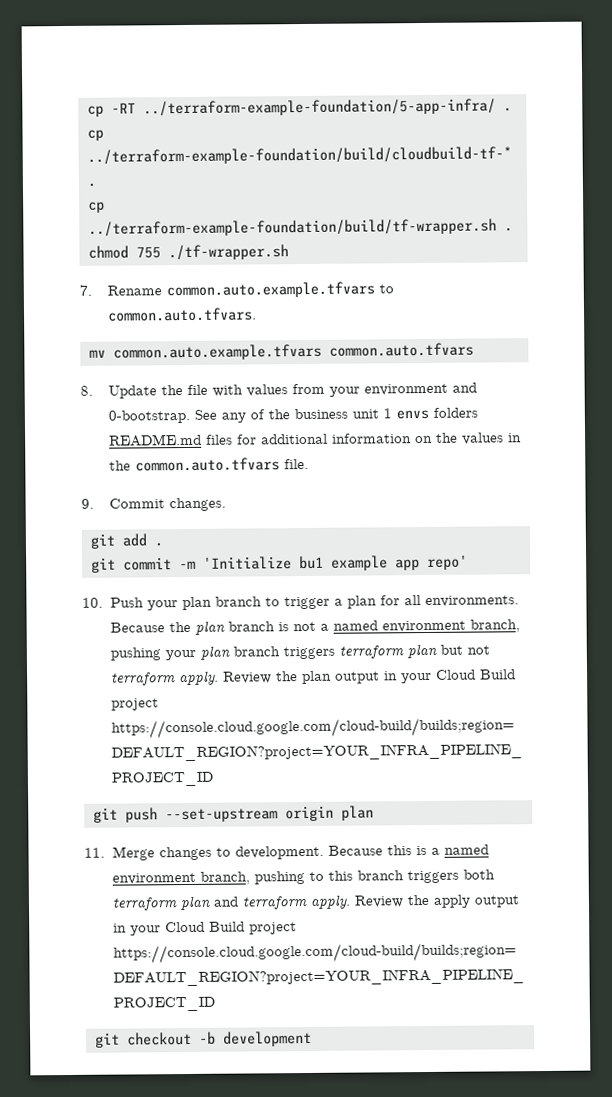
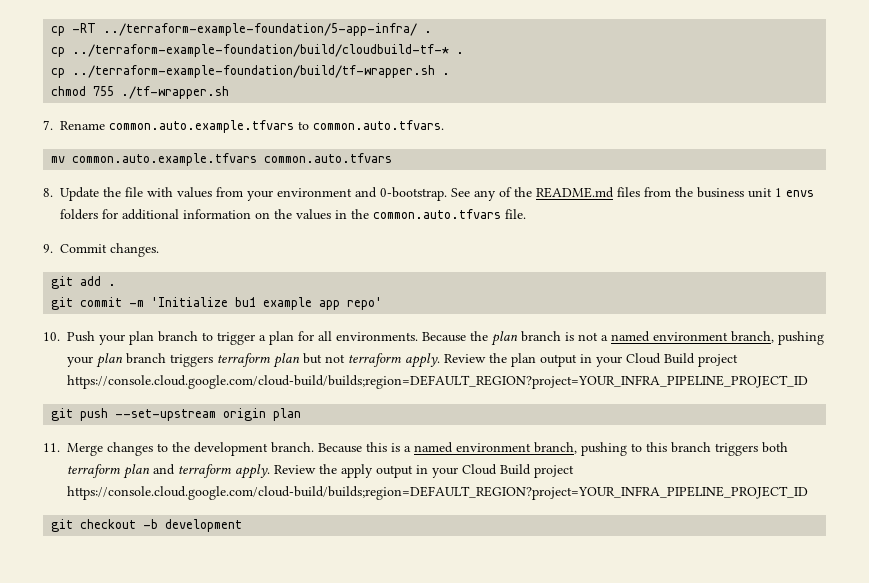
(290, 414) none -> [536,187,693,198] README.md files from the
[108,433,233,447] README.md files -> (98, 214) none
[234,845,324,860] development. -> [172,442,314,456] the development branch.

